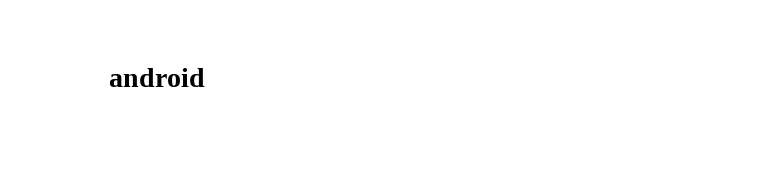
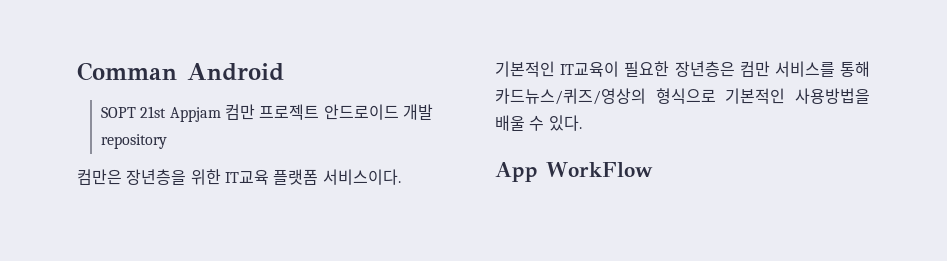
[109,68,205,87] android -> [77,62,284,81] [101,104,433,122] [101,134,168,149] [77,169,401,185] [495,61,871,77] [495,88,870,105] [495,115,582,131] [495,162,653,182] Comman Android // SOPT 21st Appjam 컴만 프로젝트 안드로이드 개발 repository // 컴만은 장년층을 위한 IT교육 플랫폼 서비스이다. 기본적인 IT교육이 필요한 장년층은 컴만 서비스를 통해 카드뉴스/퀴즈/영상의 형식으로 기본적인 사용방법을 배울 수 있다. // App WorkFlow

